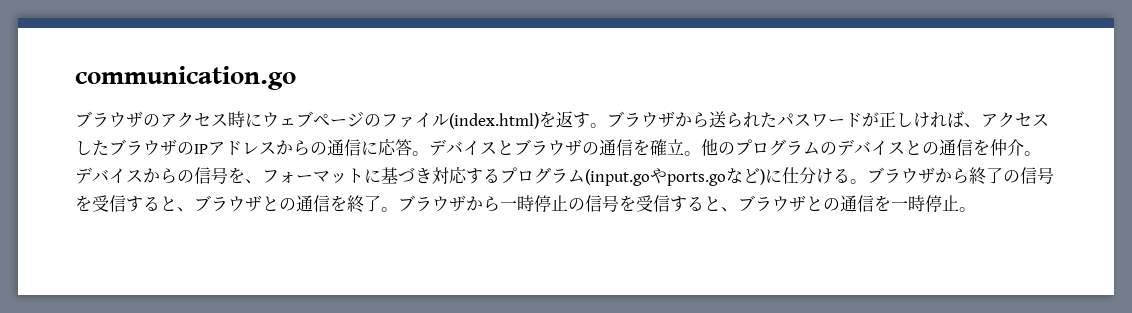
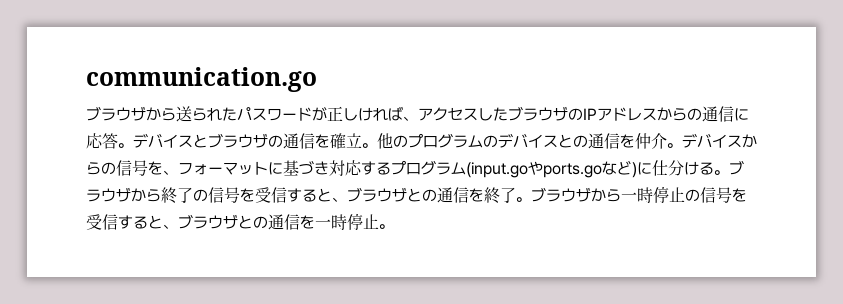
[143,111,675,129] のアクセス時にウェブページのファイル(index.html)を返す。ブラウザ -> (146, 113) none

